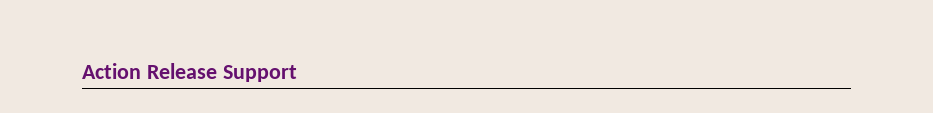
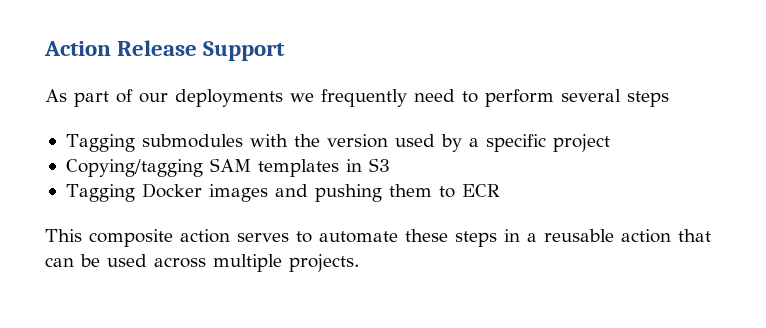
(297, 73) none -> [45,89,669,107] [65,134,610,152] [65,158,390,177] [65,183,500,202] [45,229,711,247] [45,254,359,272] // As part of our deployments we frequently need to perform several steps // Tagging submodules with the version used by a specific project // Copying/tagging SAM templates in S3 // Tagging Docker images and pushing them to ECR // This composite action serves to automate these steps in a reusable action that can be used across multiple projects.

